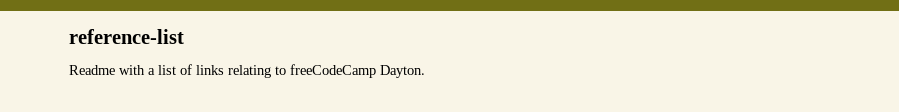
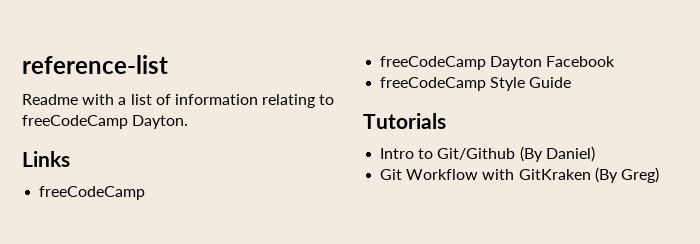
[196,65,224,75] links -> [174,94,258,105] information
(425, 71) none -> [22,151,70,167] [39,186,146,200] [380,56,616,70] [380,77,572,91] [363,113,446,129] [380,146,595,162] [380,167,659,183] // Links // freeCodeCamp // freeCodeCamp Dayton Facebook // freeCodeCamp Style Guide // Tutorials // Intro to Git/Github (By Daniel) // Git Workflow with GitKraken (By Greg)

